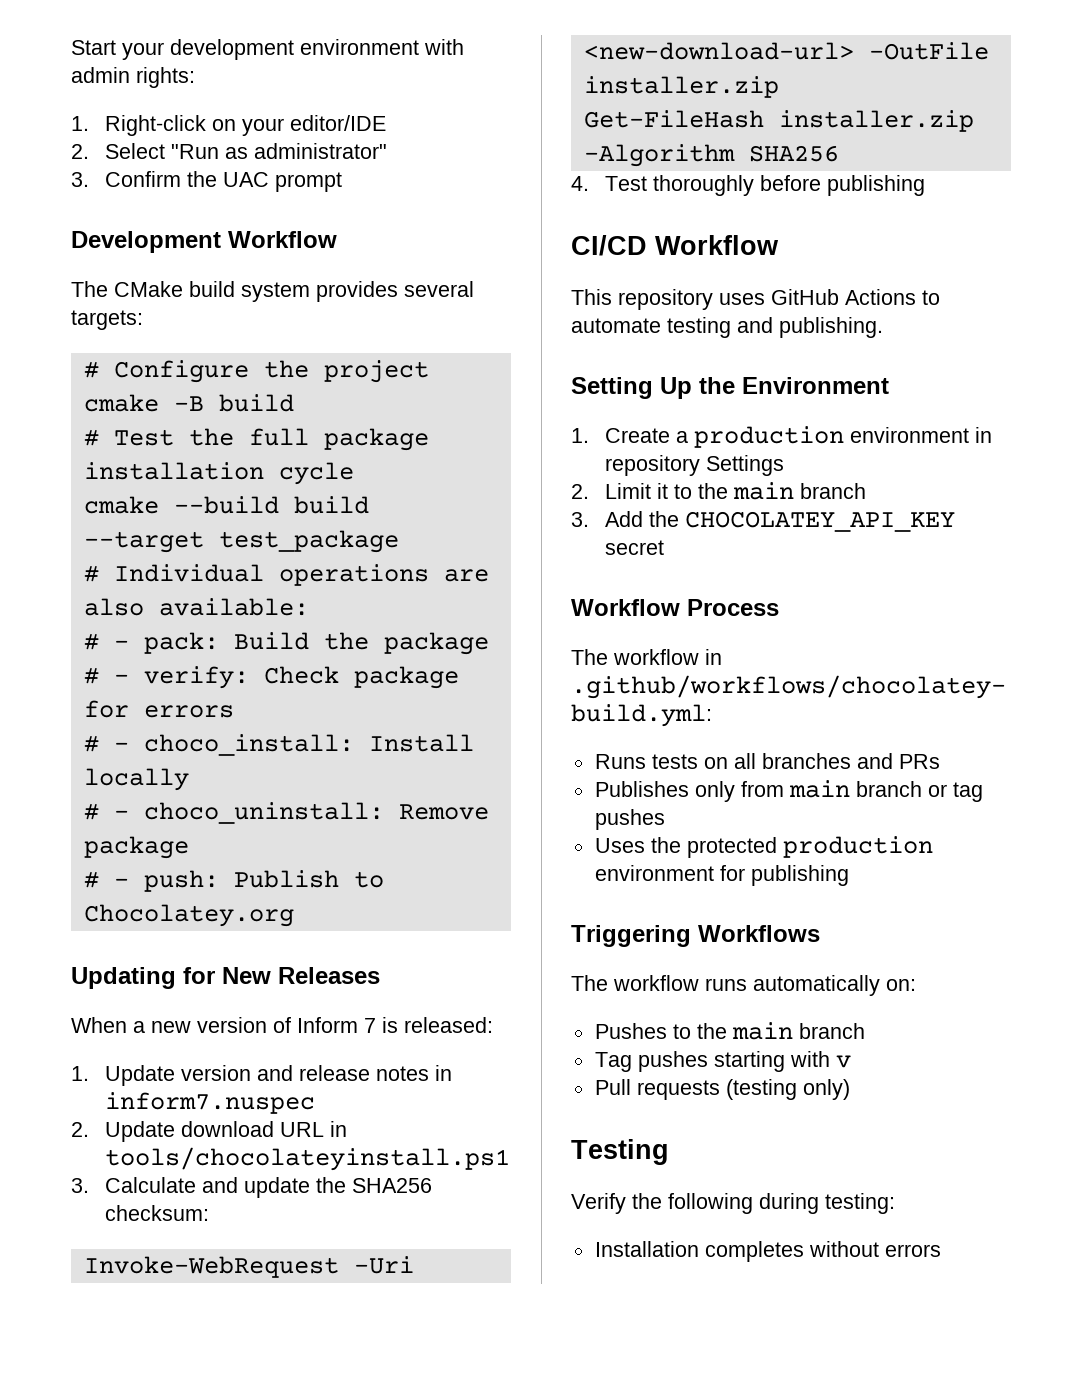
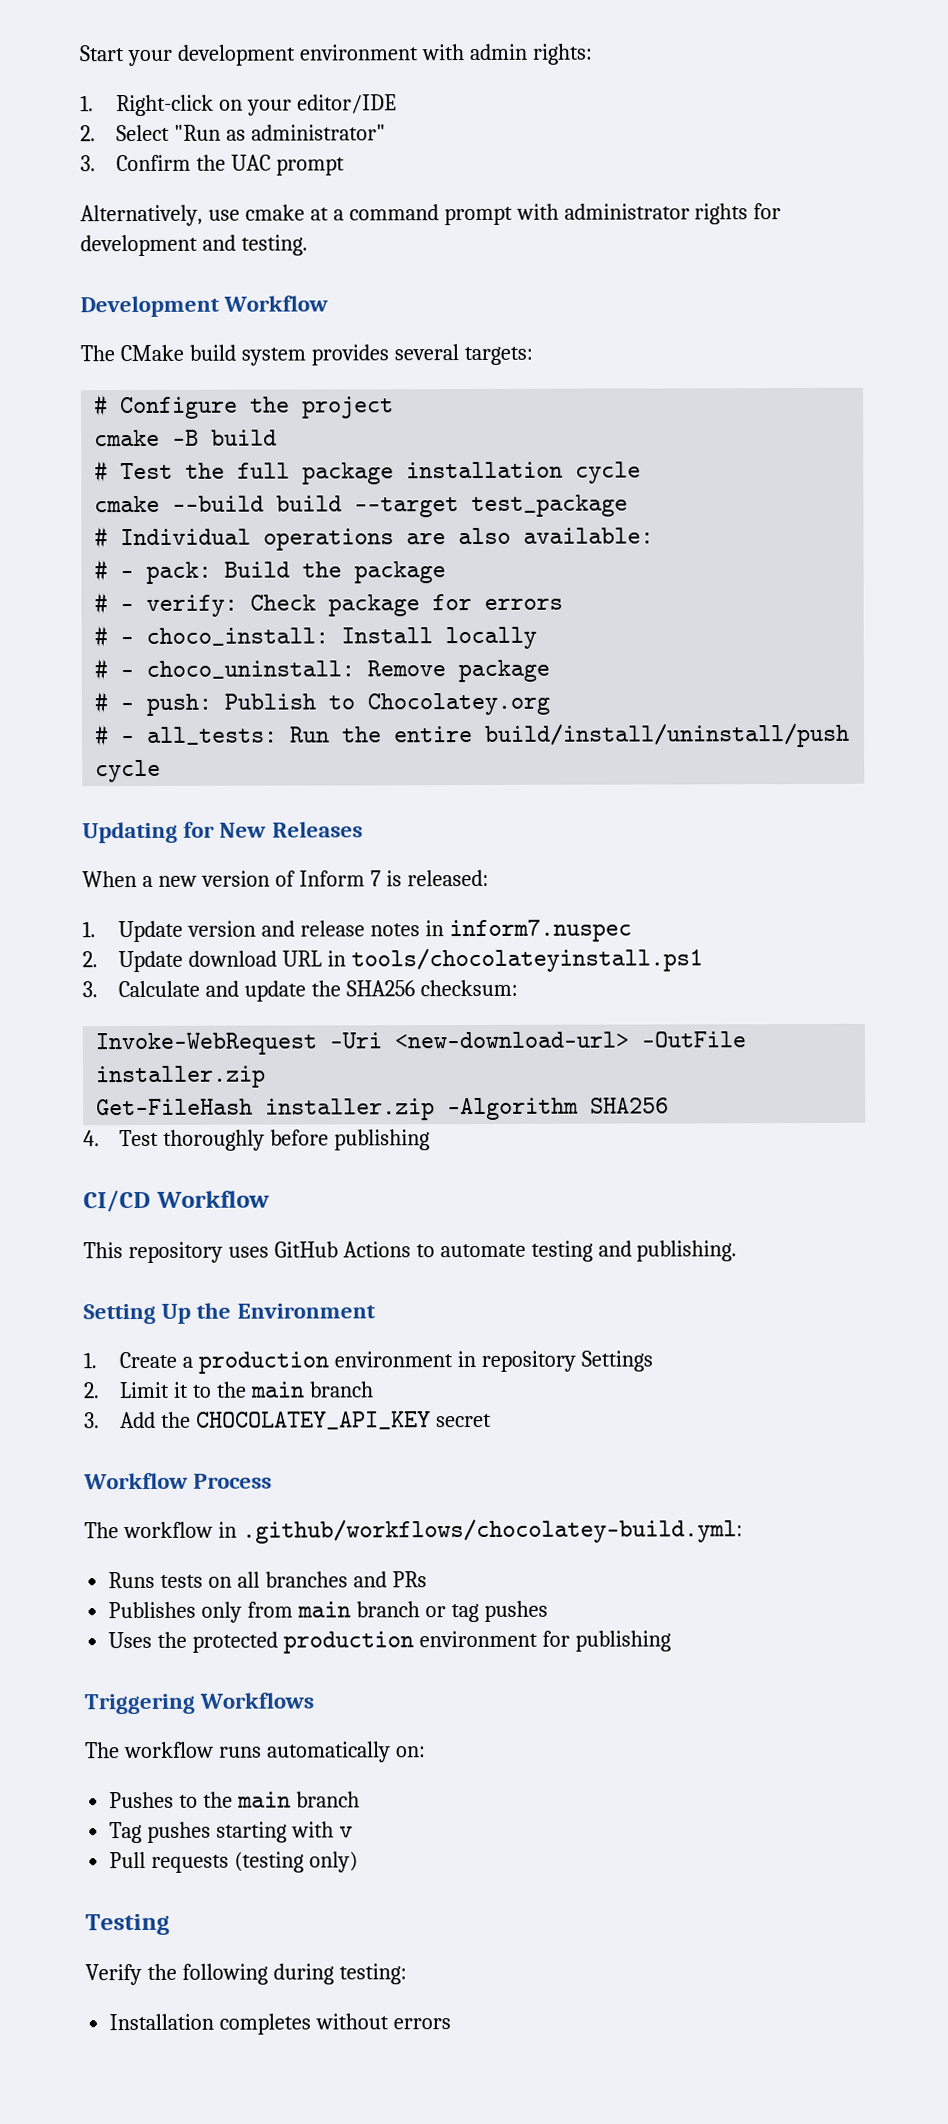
(342, 182) none -> [80,203,782,227] [80,234,308,257] // Alternatively, use cmake at a command prompt with administrator rights for development and testing.
(294, 915) none -> [94,722,851,748] [95,759,162,783] // # - all_tests: Run the entire build/install/uninstall/push cycle

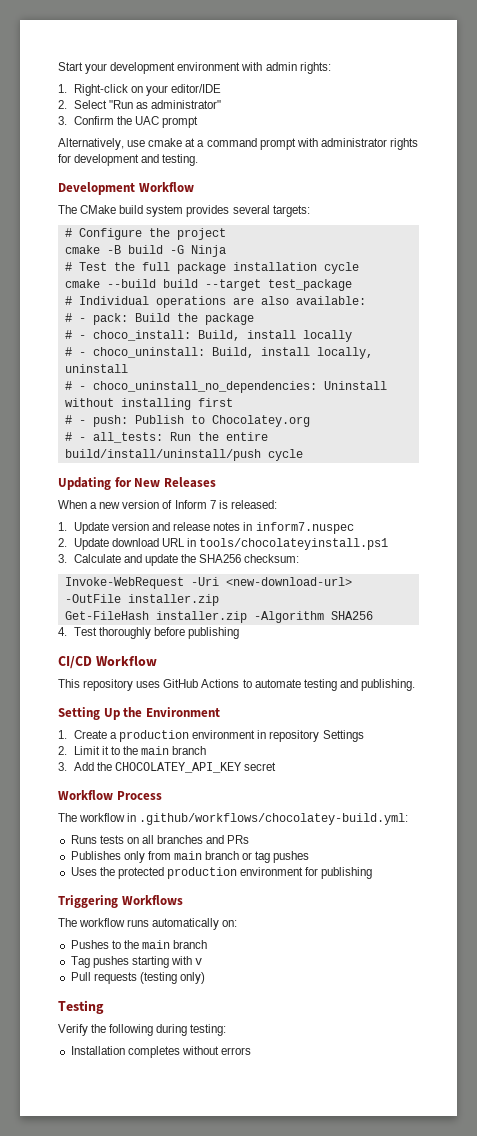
(278, 437) none -> [169,245,226,257] -G Ninja
[94,592,564,617] // # - verify: Check package for errors -> (254, 319) none
[341,627,434,644] Install -> [197,330,296,341] Build, install
[367,659,551,683] Remove package -> [211,347,373,359] [64,364,128,373] [64,381,387,393] [64,398,233,410] Build, install locally, uninstall // # - choco_uninstall_no_dependencies: Uninstall without installing first

